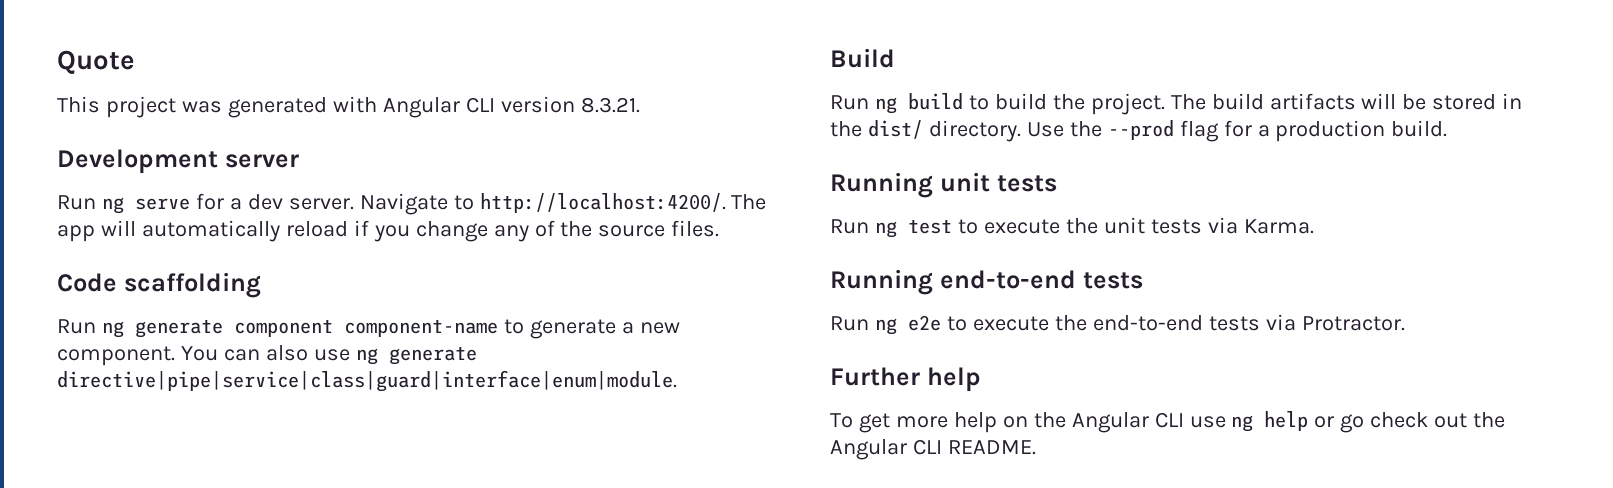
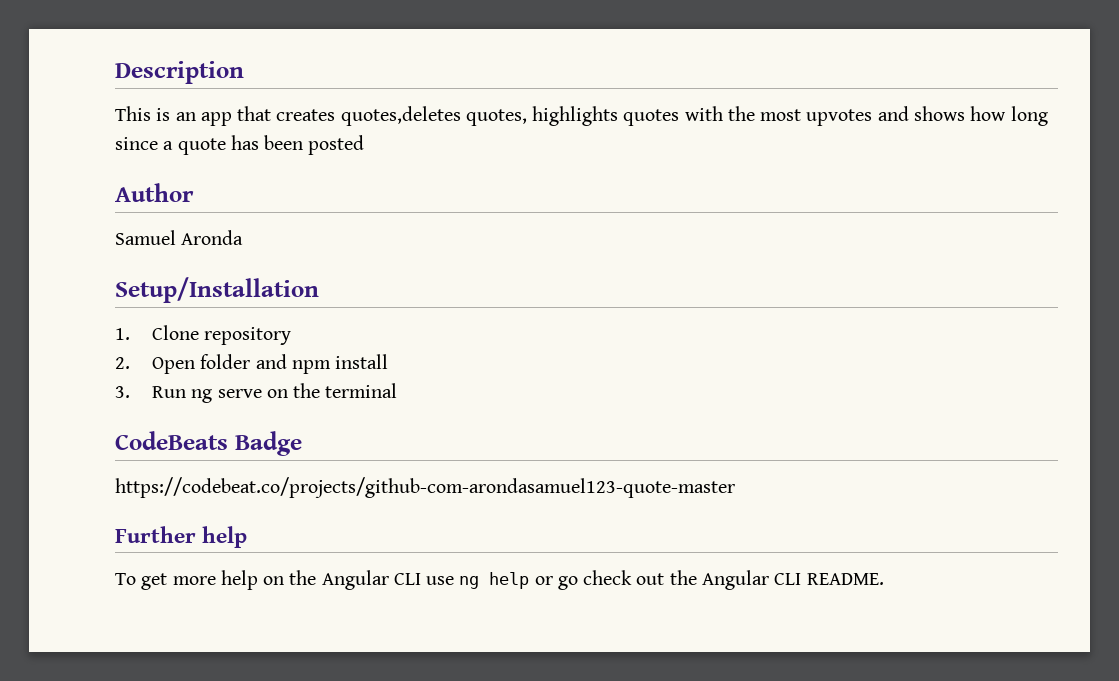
[57,50,135,74] Quote -> [115,61,244,84] Description
[105,96,640,118] [57,149,299,174] [57,193,767,215] [57,220,720,242] [57,272,261,298] [57,319,680,339] [57,345,477,366] [57,370,677,392] [830,48,895,68] [830,93,1523,115] [830,120,1448,142] [830,172,1057,198] [830,217,1314,238] [830,269,1143,295] [830,314,1405,335] project was generated with Angular CLI version 8.3.21. // Development server // Run ng serve for a dev server. Navigate to http://localhost:4200/. The app will automatically reload if you change any of the source files. // Code scaffolding // Run ng generate component component-name to generate a new component. You can also use ng generate directive|pipe|service|class|guard|interface|enum|module. // Build // Run ng build to build the project. The build artifacts will be stored in the dist/ directory. Use the --prod flag for a production build. // Running unit tests // Run ng test to execute the unit tests via Karma. // Running end-to-end tests // Run ng e2e to execute the end-to-end tests via Protractor. -> [156,106,1048,126] [115,135,365,155] [115,183,194,202] [115,230,244,245] [115,277,319,303] [115,325,292,345] [115,354,389,374] [115,383,398,403] [115,431,302,456] [115,477,735,498] is an app that creates quotes,deletes quotes, highlights quotes with the most upvotes and shows how long since a quote has been posted // Author // Samuel Aronda // Setup/Installation // 1. Clone repository // 2. Open folder and npm install // 3. Run ng serve on the terminal // CodeBeats Badge // https://codebeat.co/projects/github-com-arondasamuel123-quote-master

